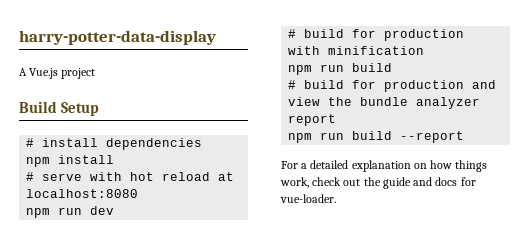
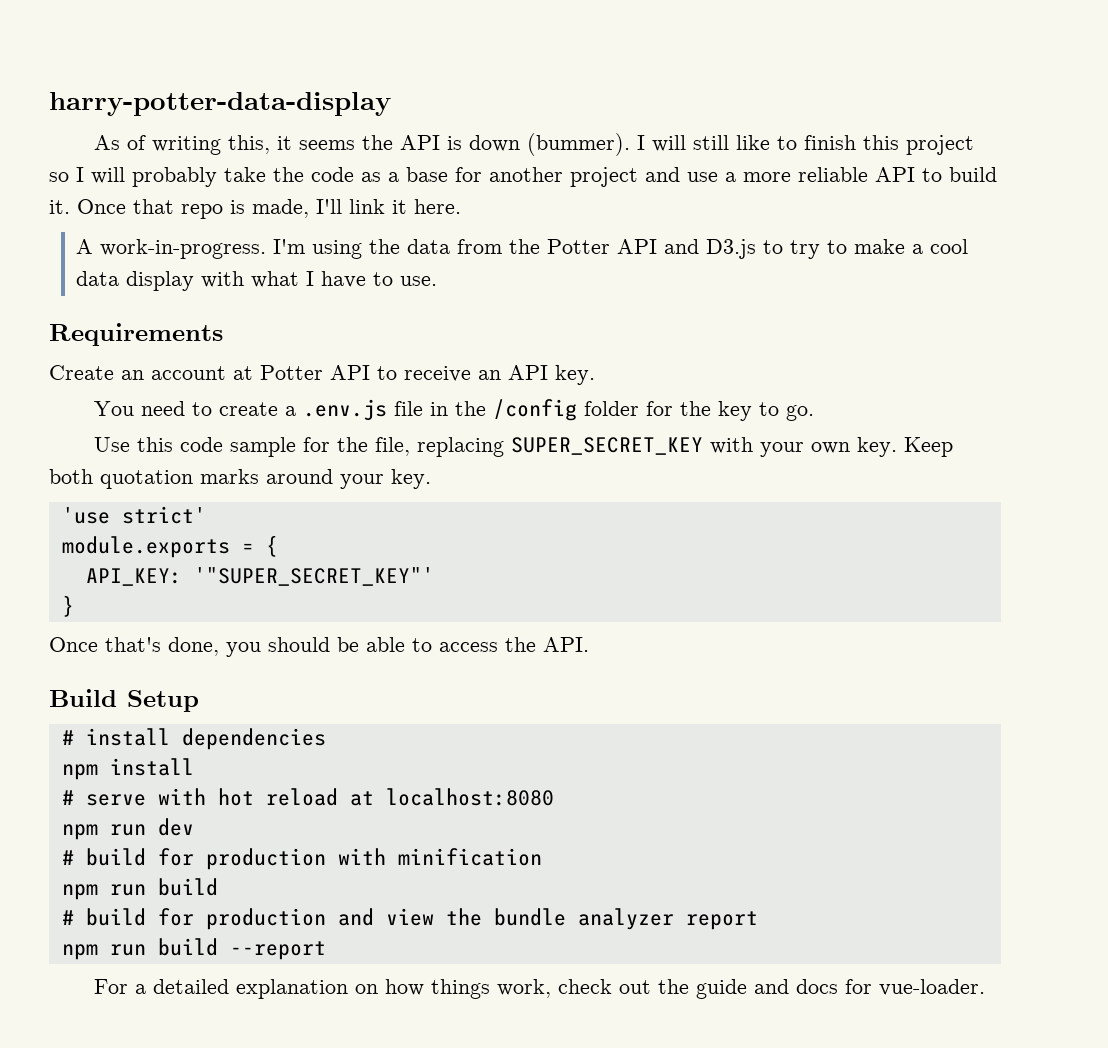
[19,68,96,79] A Vue.js project -> [94,133,975,156] [49,167,997,187] [49,199,461,219] [76,239,969,259] [76,271,438,291] [49,323,223,346] [49,365,595,385] [94,399,815,421] [94,437,954,457] [49,469,431,489] [61,506,206,524] [61,535,278,558] [85,567,434,586] [61,595,74,617] [49,637,589,657] As of writing this, it seems the API is down (bummer). I will still like to finish this project so I will probably take the code as a base for another project and use a more reliable API to build it. Once that repo is made, I'll link it here. // A work-in-progress. I'm using the data from the Potter API and D3.js to try to make a cool data display with what I have to use. // Requirements // Create an account at Potter API to receive an API key. // You need to create a .env.js file in the /config folder for the key to go. // Use this code sample for the file, replacing SUPER_SECRET_KEY with your own key. Keep both quotation marks around your key. // 'use strict' // module.exports = { // API_KEY: '"SUPER_SECRET_KEY"' // } // Once that's done, you should be able to access the API.

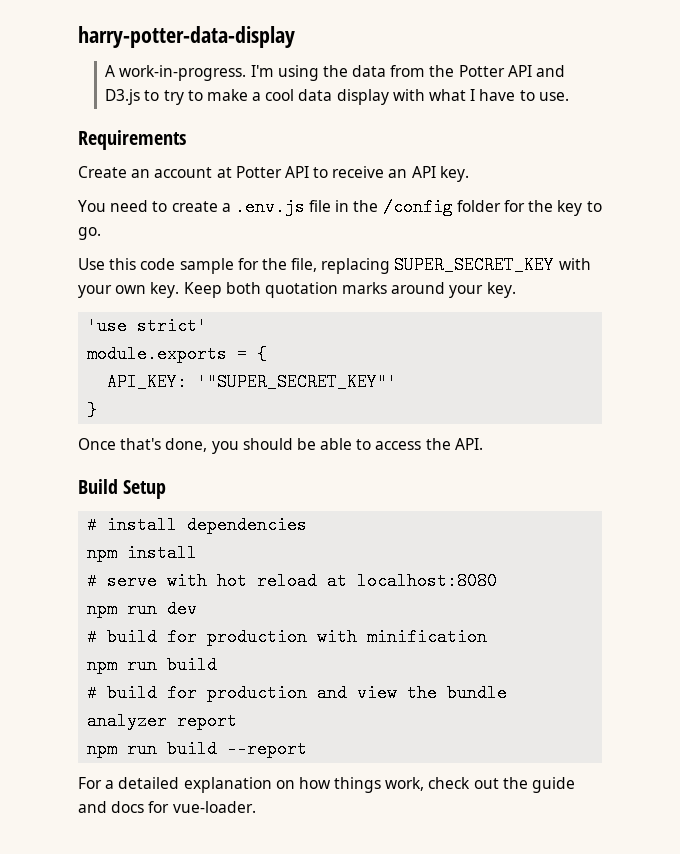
[94,133,975,156] [49,167,997,187] [49,199,461,219] // As of writing this, it seems the API is down (bummer). I will still like to finish this project so I will probably take the code as a base for another project and use a more reliable API to build it. Once that repo is made, I'll link it here. -> (295, 37) none

